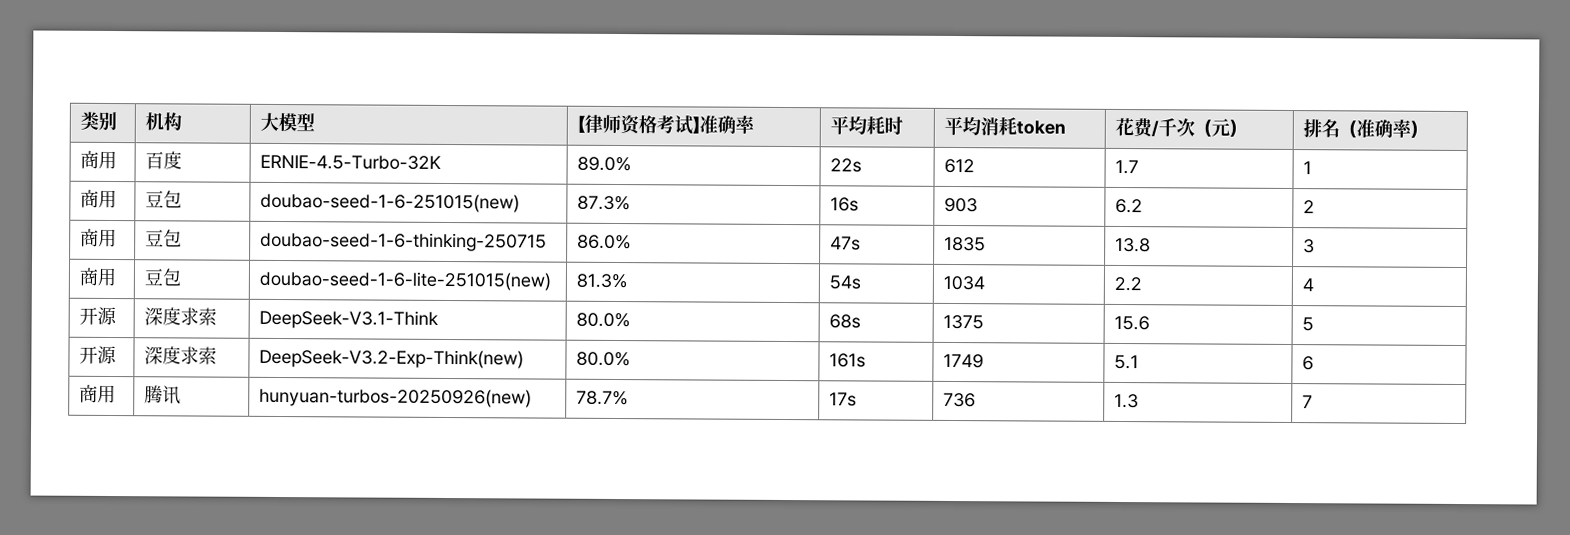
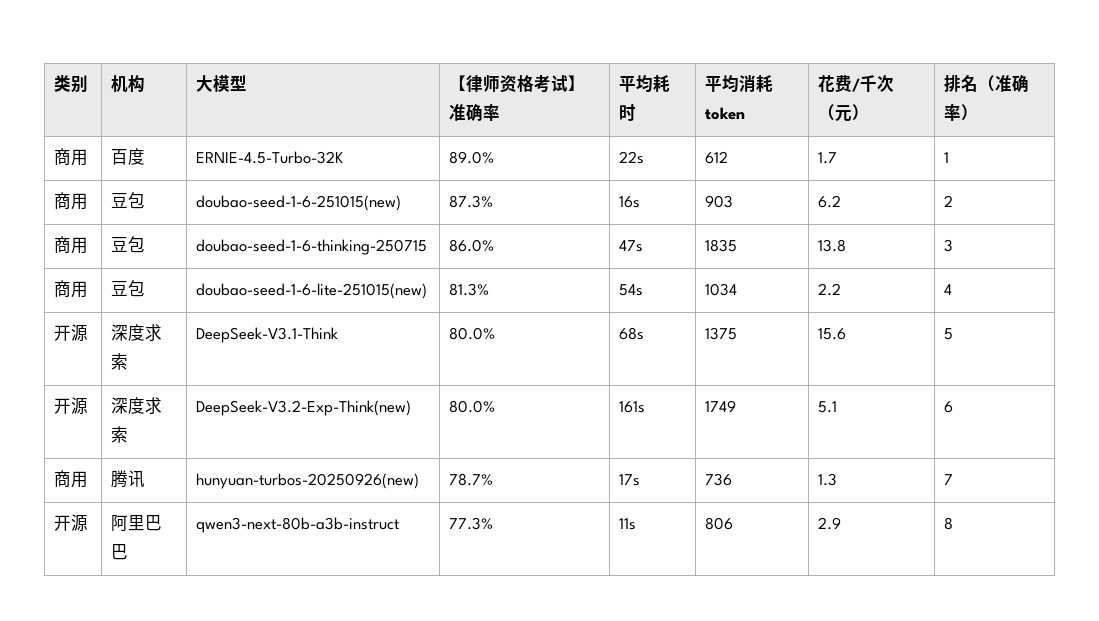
(1313, 402) none -> [54,514,89,532] [111,514,163,532] [111,544,129,560] [196,517,400,533] [449,517,494,530] [619,518,637,530] [705,517,734,530] [818,517,842,530] [944,517,954,530] // 开源 | 阿里巴巴 | qwen3-next-80b-a3b-instruct | 77.3% | 11s | 806 | 2.9 | 8

